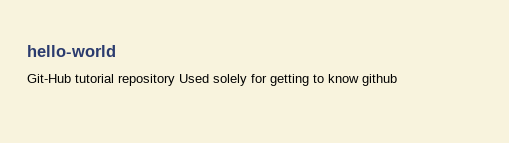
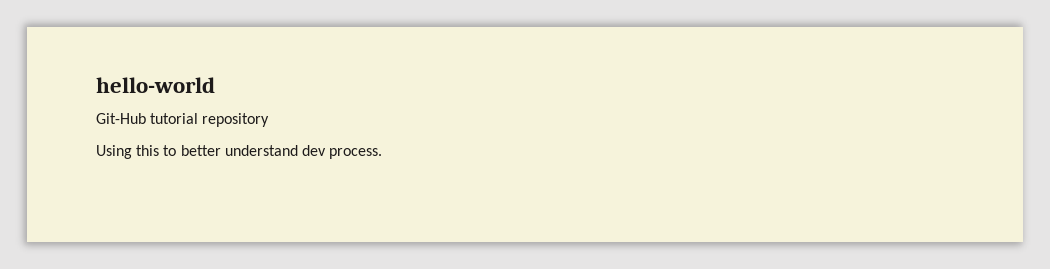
[179,74,397,86] Used solely for getting to know github -> [96,145,383,159] // Using this to better understand dev process.

